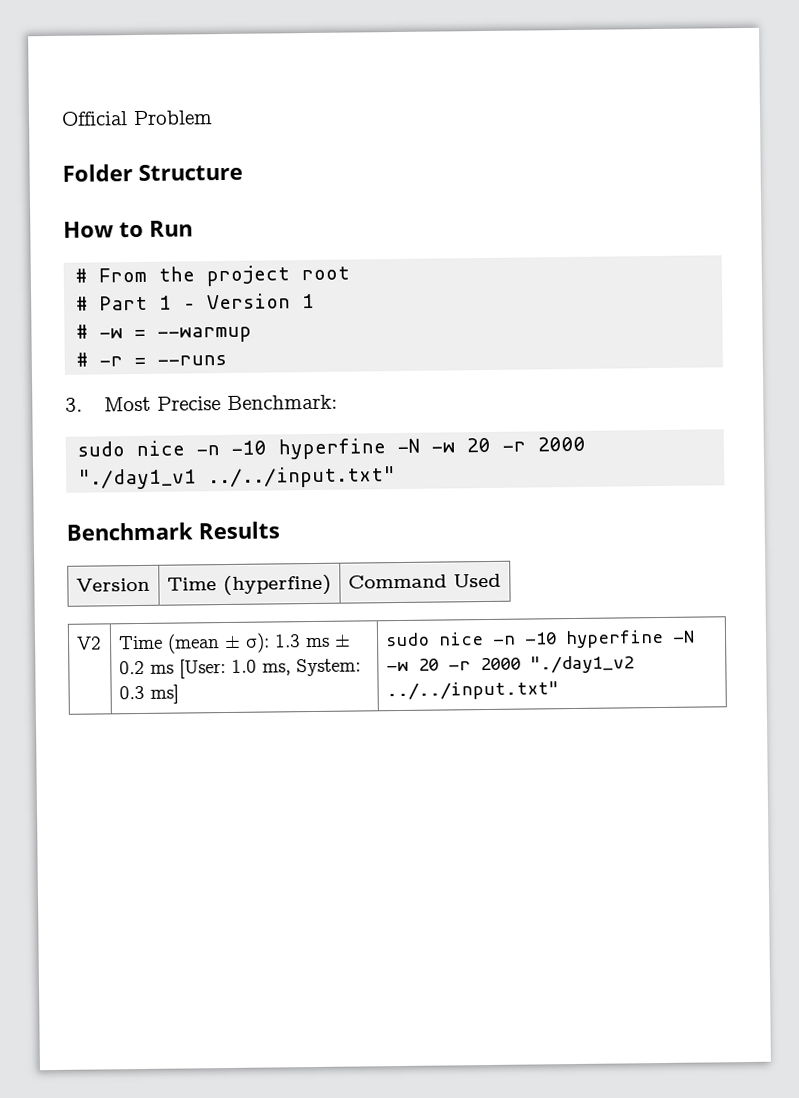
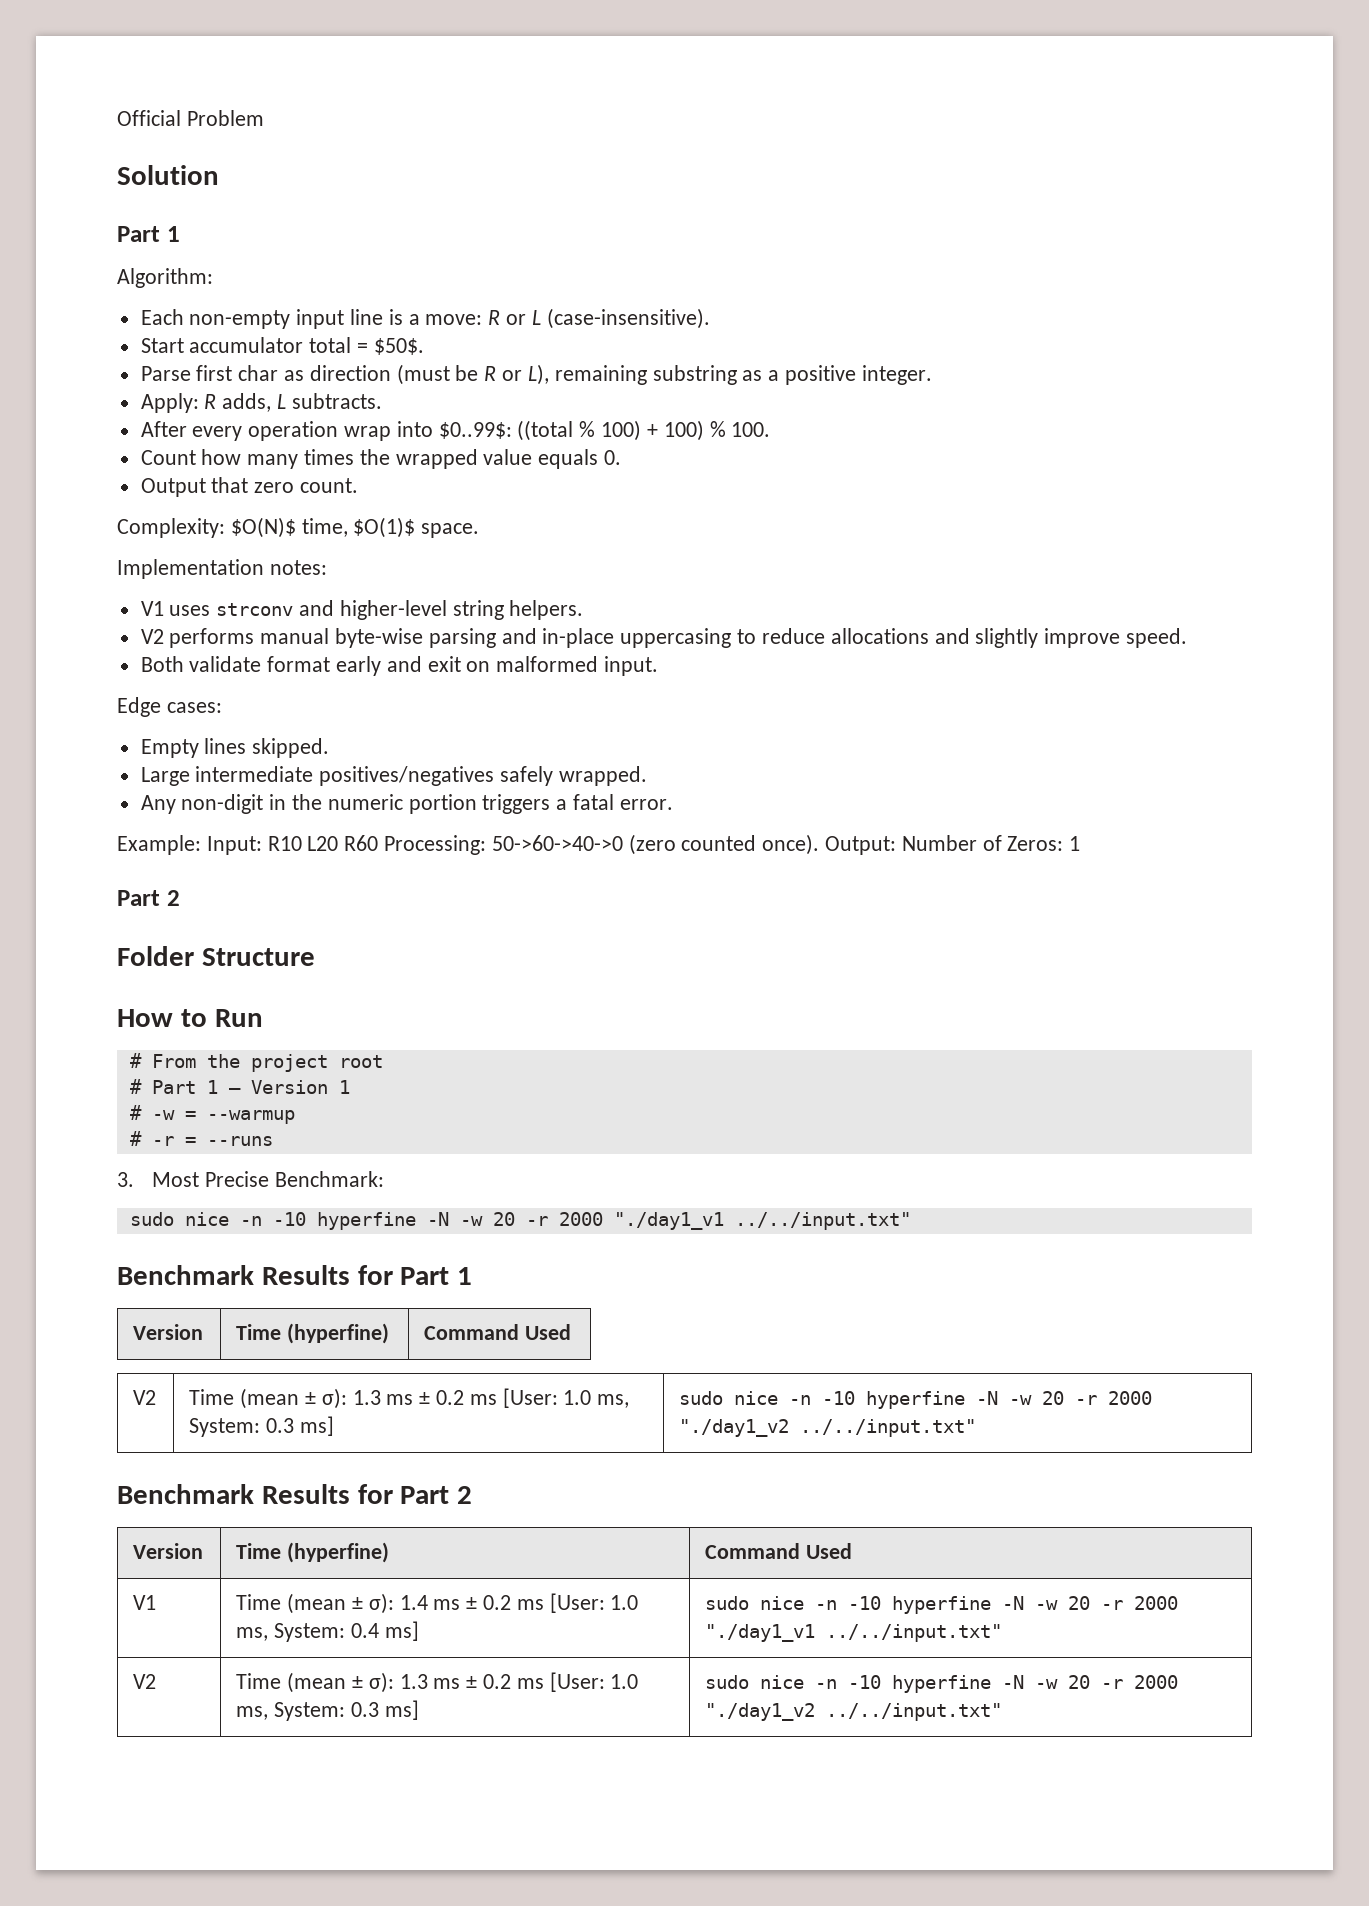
(213, 118) none -> [117,165,219,185] [117,226,180,242] [117,268,213,288] [140,308,710,329] [140,337,424,355] [140,364,932,385] [140,393,382,413] [140,420,771,441] [140,449,622,469] [140,477,359,497] [117,517,480,538] [117,559,327,579] [140,600,584,620] [140,628,1187,648] [140,656,659,676] [117,697,222,717] [140,738,330,758] [140,766,647,786] [140,794,673,814] [117,834,1081,855] [117,890,180,906] // Solution // Part 1 // Algorithm: // Each non-empty input line is a move: R or L (case-insensitive). // Start accumulator total = $50$. // Parse first char as direction (must be R or L), remaining substring as a positive integer. // Apply: R adds, L subtracts. // After every operation wrap into $0..99$: ((total % 100) + 100) % 100. // Count how many times the wrapped value equals 0. // Output that zero count. // Complexity: $O(N)$ time, $O(1)$ space. // Implementation notes: // V1 uses strconv and higher-level string helpers. // V2 performs manual byte-wise parsing and in-place uppercasing to reduce allocations and slightly improve speed. // Both validate format early and exit on malformed input. // Edge cases: // Empty lines skipped. // Large intermediate positives/negatives safely wrapped. // Any non-digit in the numeric portion triggers a fatal error. // Example: Input: R10 L20 R60 Processing: 50->60->40->0 (zero counted once). Output: Number of Zeros: 1 // Part 2
(280, 530) none -> [357,1265,473,1285] for Part 1
(559, 691) none -> [117,1484,473,1504] [133,1543,204,1559] [236,1542,390,1563] [705,1543,853,1559] [133,1595,157,1610] [236,1593,639,1614] [236,1621,419,1642] [705,1596,1179,1614] [705,1624,1003,1642] [133,1674,157,1689] [236,1672,639,1693] [236,1700,419,1721] [705,1675,1179,1693] [705,1703,1003,1721] // Benchmark Results for Part 2 // Version | Time (hyperfine) | Command Used // V1 | Time (mean ± σ): 1.4 ms ± 0.2 ms [User: 1.0 ms, System: 0.4 ms] | sudo nice -n -10 hyperfine -N -w 20 -r 2000 "./day1_v1 ../../input.txt" // V2 | Time (mean ± σ): 1.3 ms ± 0.2 ms [User: 1.0 ms, System: 0.3 ms] | sudo nice -n -10 hyperfine -N -w 20 -r 2000 "./day1_v2 ../../input.txt"

